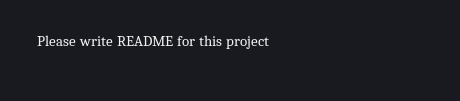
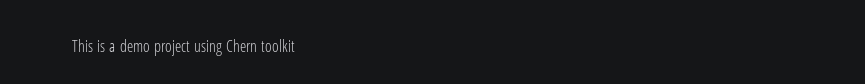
[37,35,269,49] Please write README for this project -> [72,39,296,56] This is a demo project using Chern toolkit

